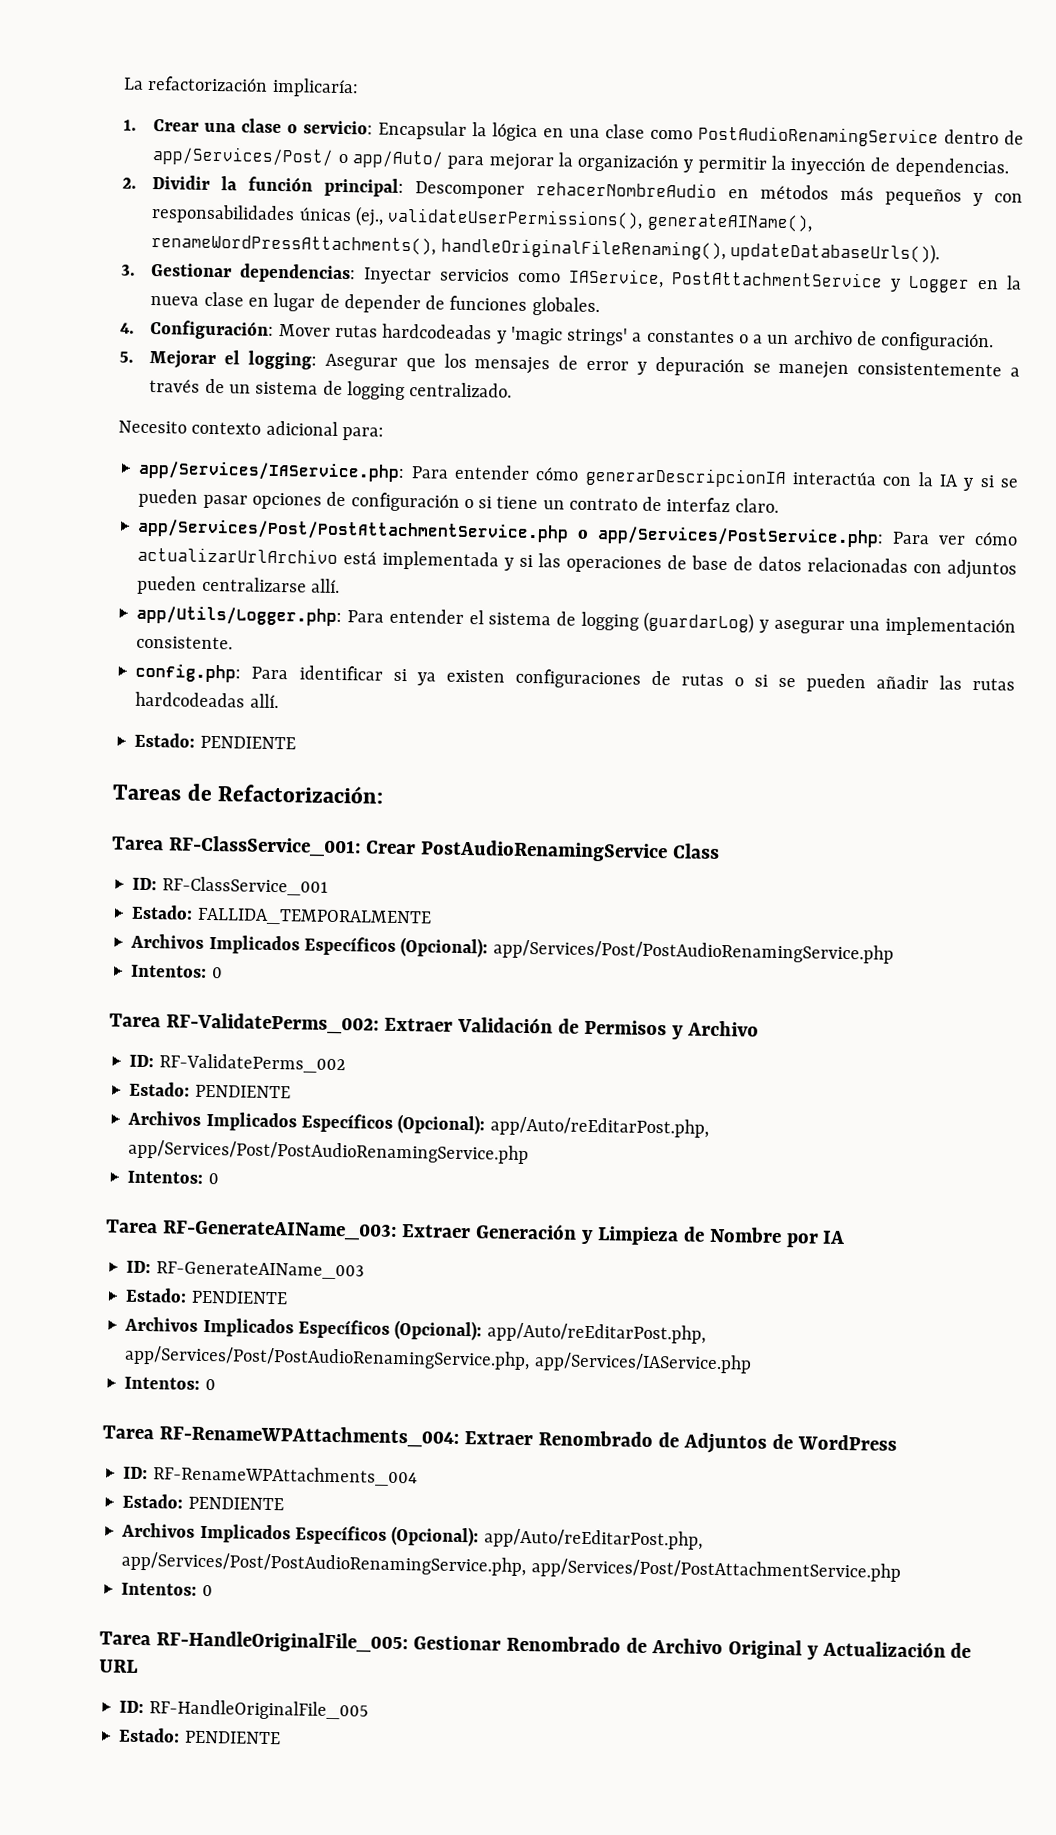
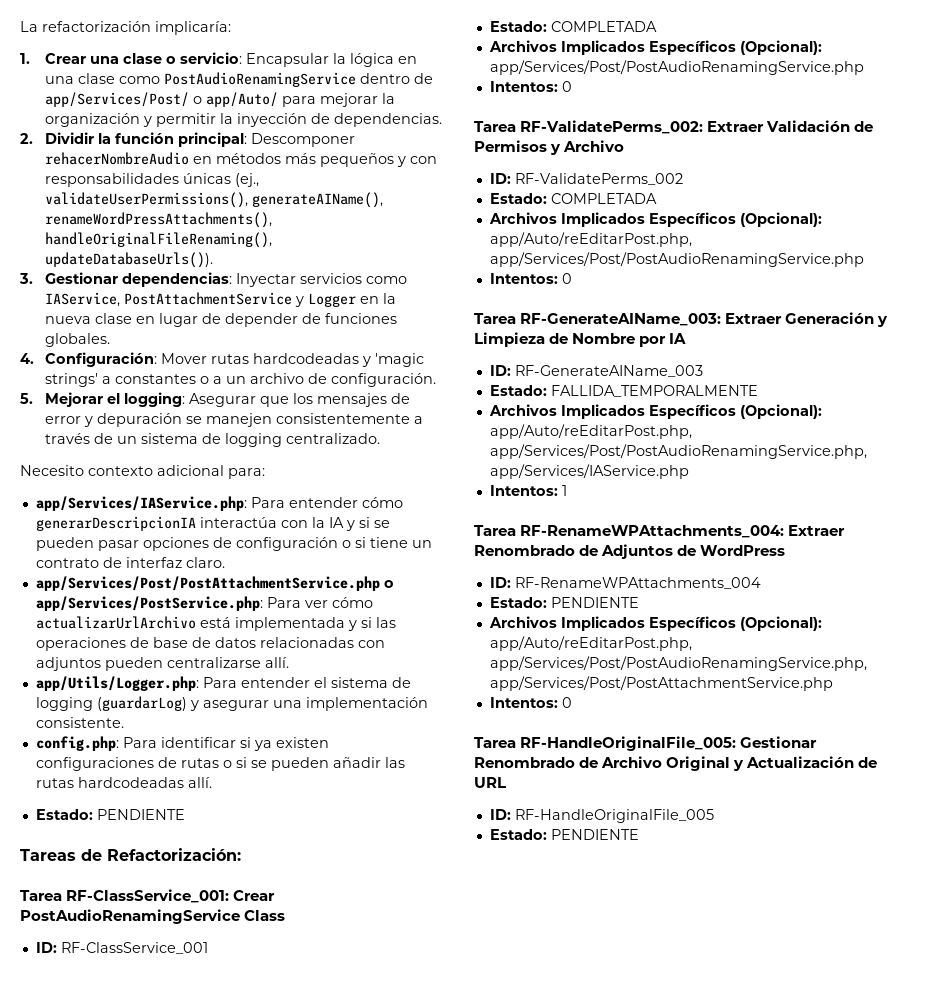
[196,907,432,927] FALLIDA_TEMPORALMENTE -> [550,21,657,32] COMPLETADA
[194,1084,291,1099] PENDIENTE -> [550,193,657,204] COMPLETADA
[190,1290,288,1305] PENDIENTE -> [550,385,758,397] FALLIDA_TEMPORALMENTE
[204,1378,216,1391] 0 -> [561,485,567,496] 1

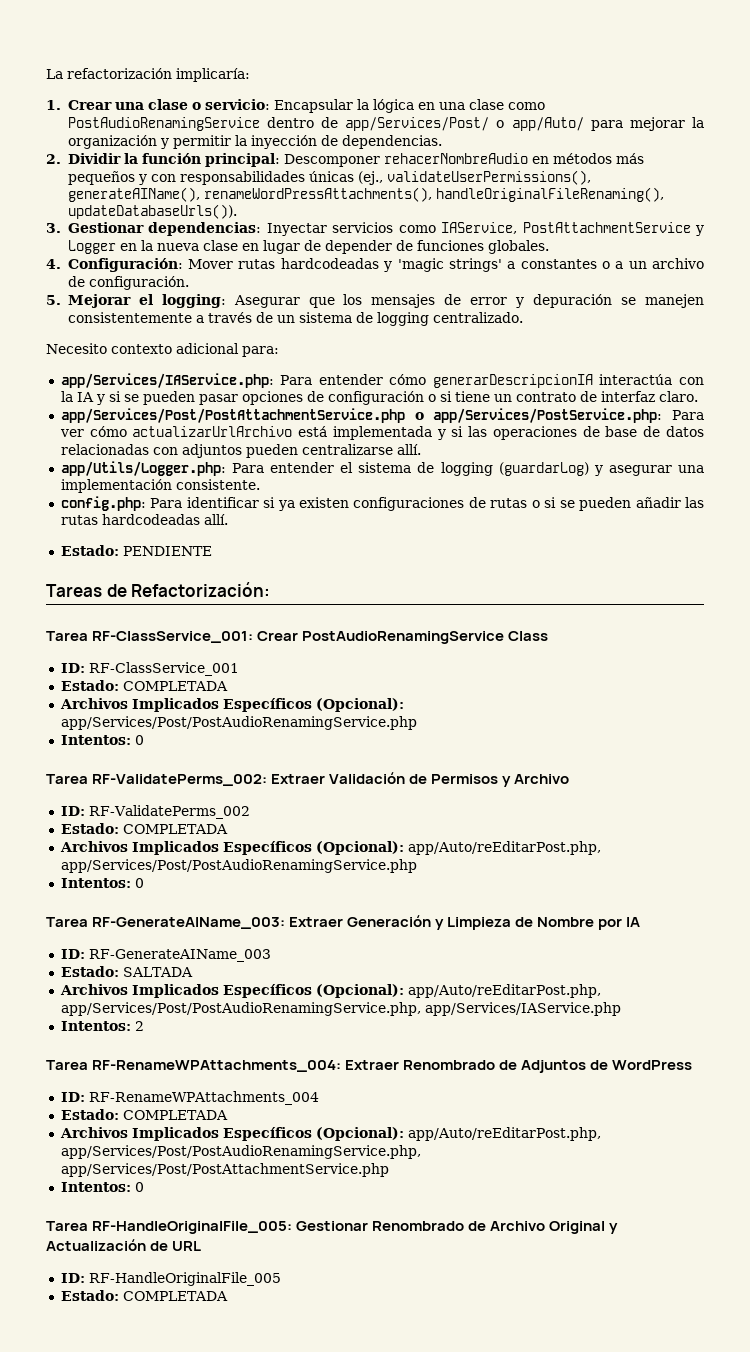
[550,385,758,397] FALLIDA_TEMPORALMENTE -> [122,967,193,977] SALTADA
[561,485,567,496] 1 -> [134,1021,144,1031] 2
[550,597,639,608] PENDIENTE -> [122,1110,228,1120] COMPLETADA
[550,829,639,840] PENDIENTE -> [122,1291,228,1301] COMPLETADA

